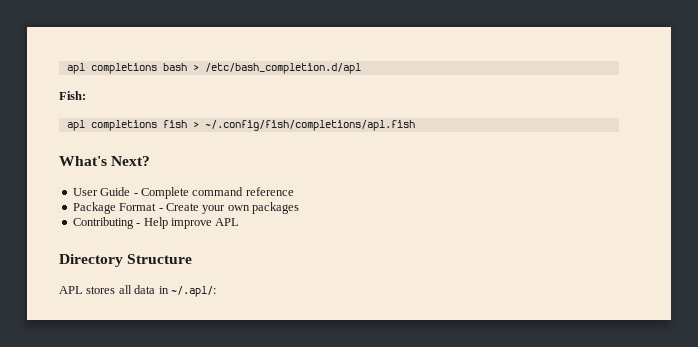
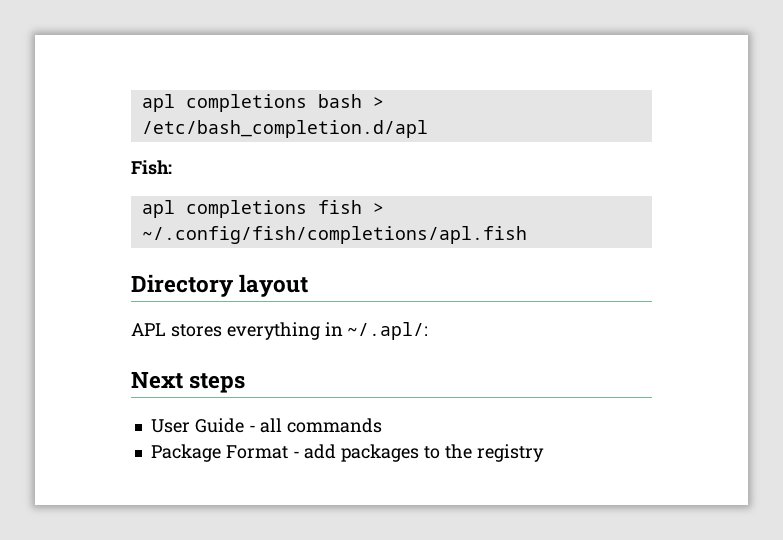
[59,156,151,166] What's Next? -> [131,274,309,297] [131,322,429,340] [131,372,246,393] Directory layout // APL stores everything in ~/.apl/: // Next steps
[140,187,294,199] Complete command reference -> [260,418,383,433] all commands
[165,202,299,214] [72,217,240,229] [59,254,193,267] [59,285,216,297] Create your own packages // Contributing - Help improve APL // Directory Structure // APL stores all data in ~/.apl/: -> [304,444,544,462] add packages to the registry

